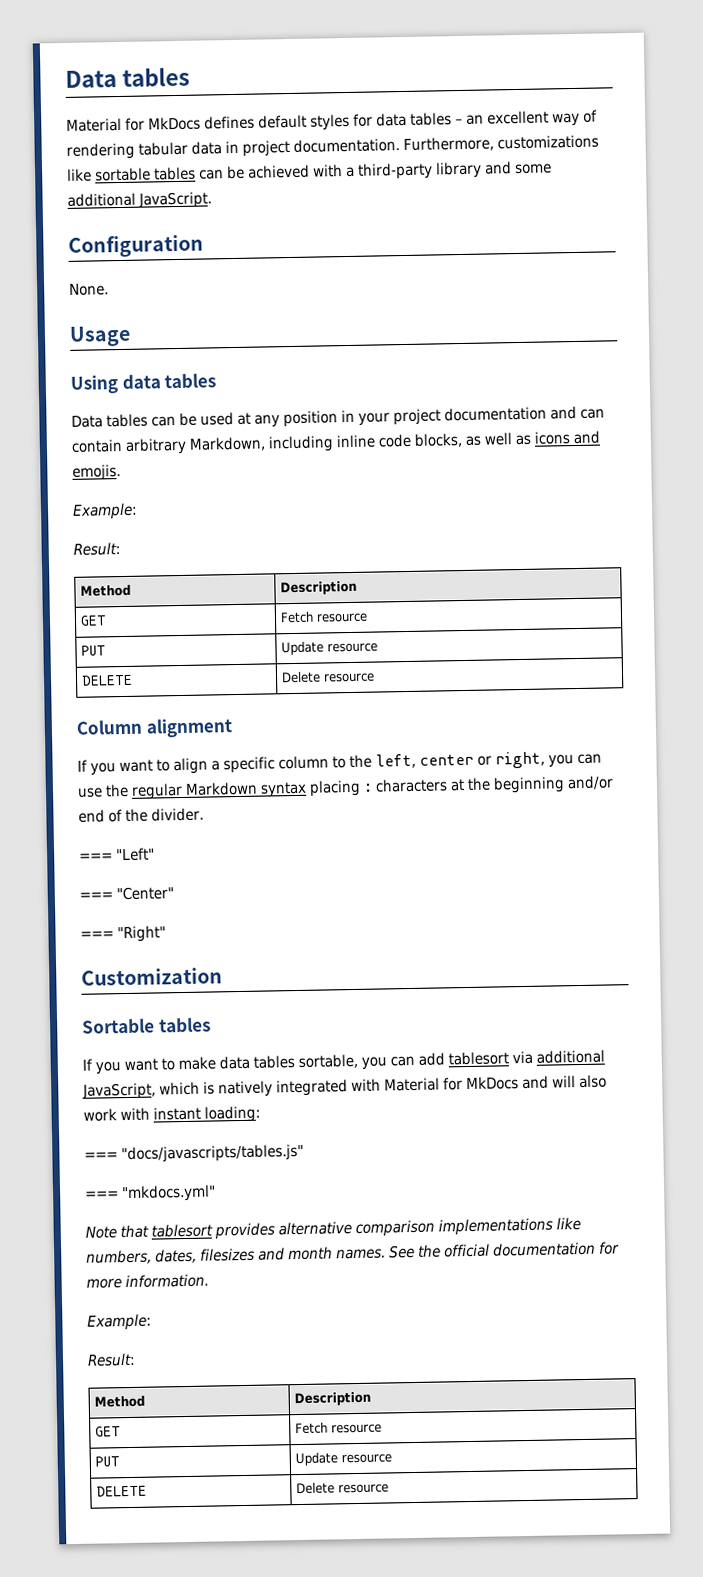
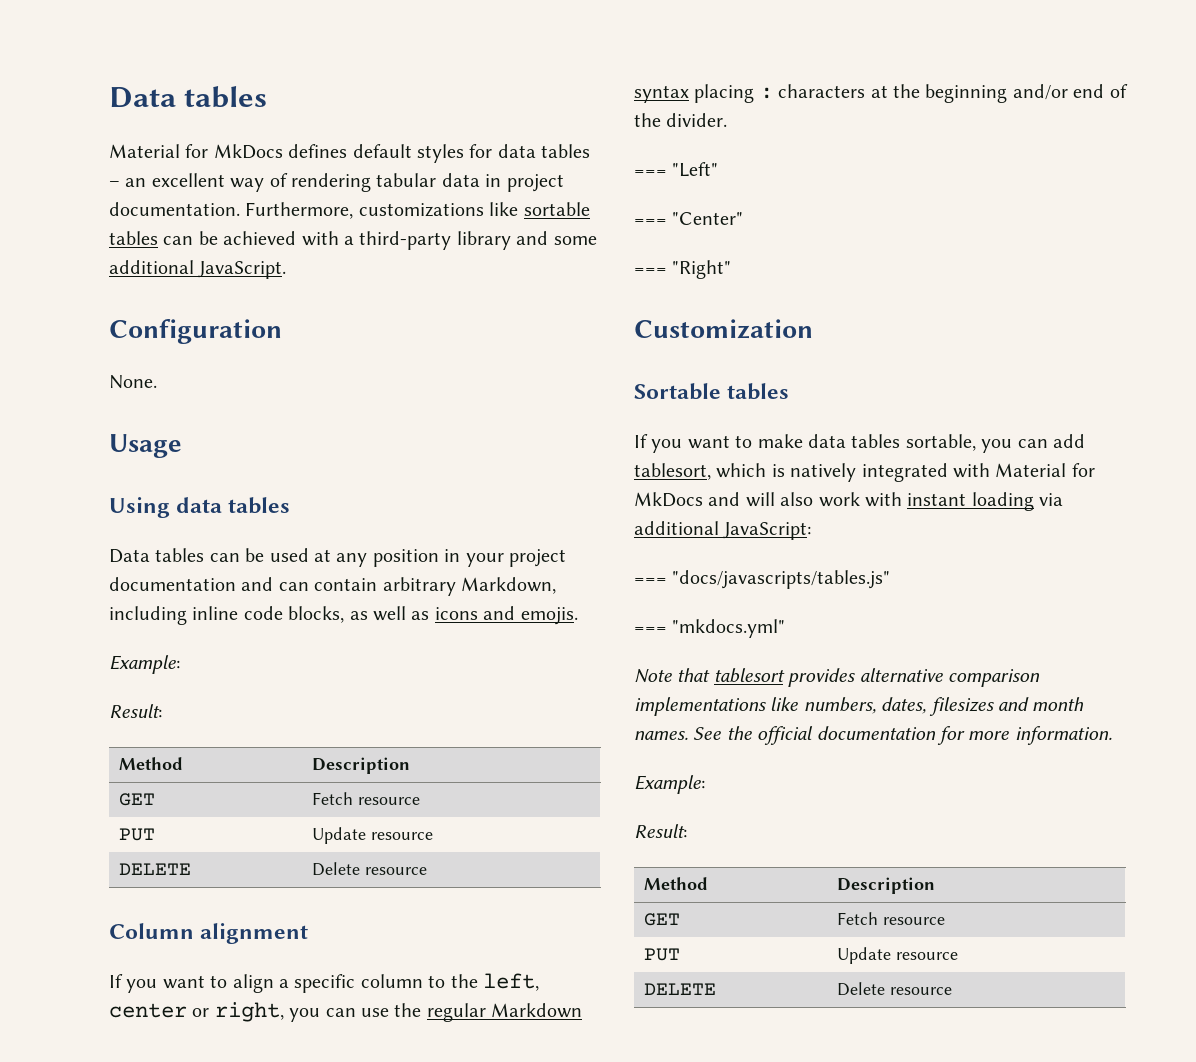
[448,1049,605,1066] [82,1082,156,1100] tablesort via additional JavaScript, -> [634,463,711,480] tablesort,
[204,1105,261,1123] loading: -> [971,492,1064,511] [634,521,812,540] loading via additional JavaScript:

